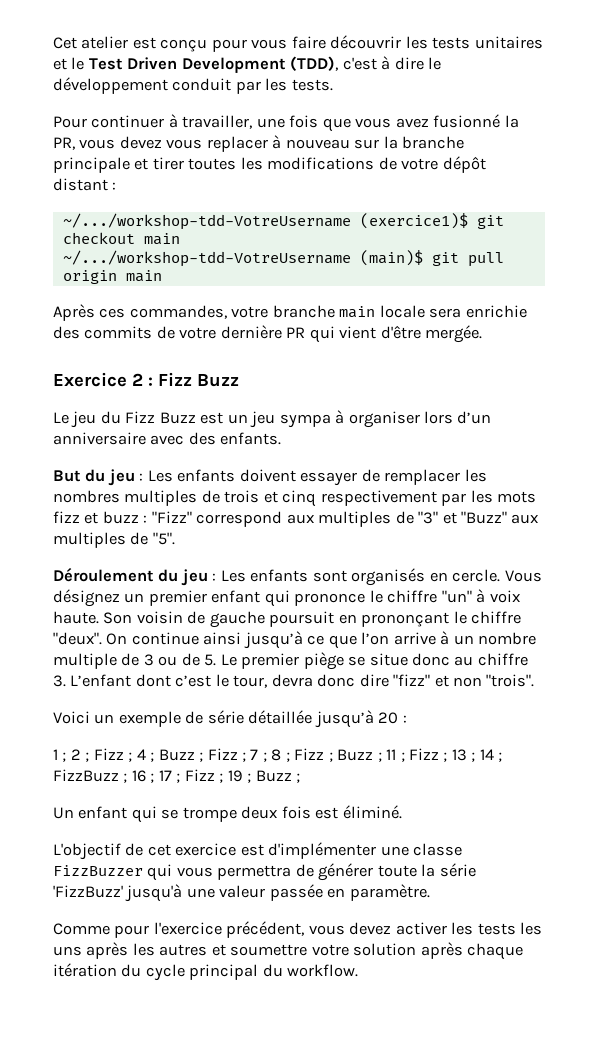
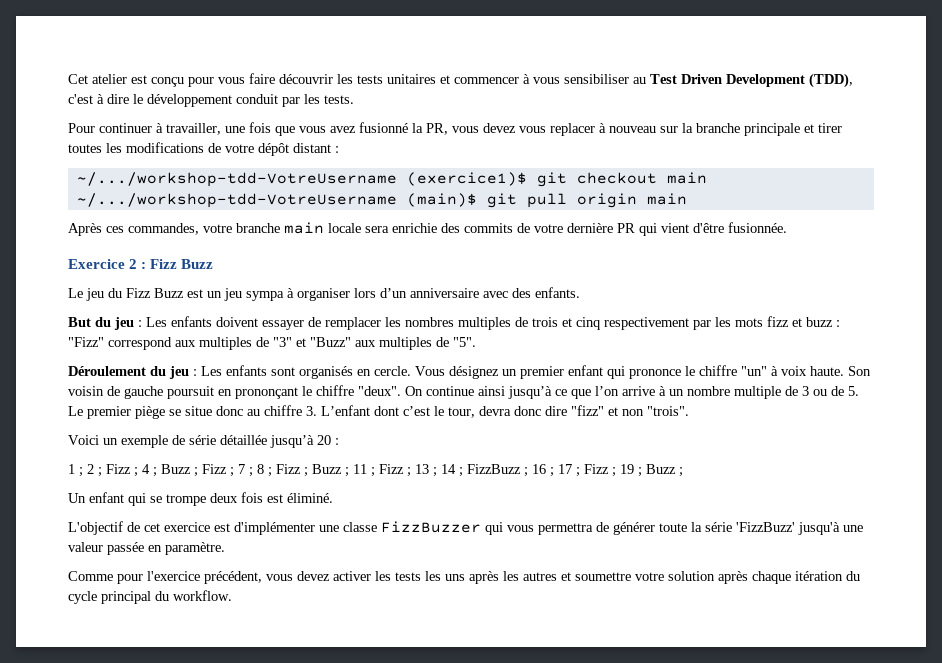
[71,57,85,70] le -> [454,74,646,84] commencer à vous sensibiliser au
[425,325,483,343] mergée. -> [728,222,787,233] fusionnée.

